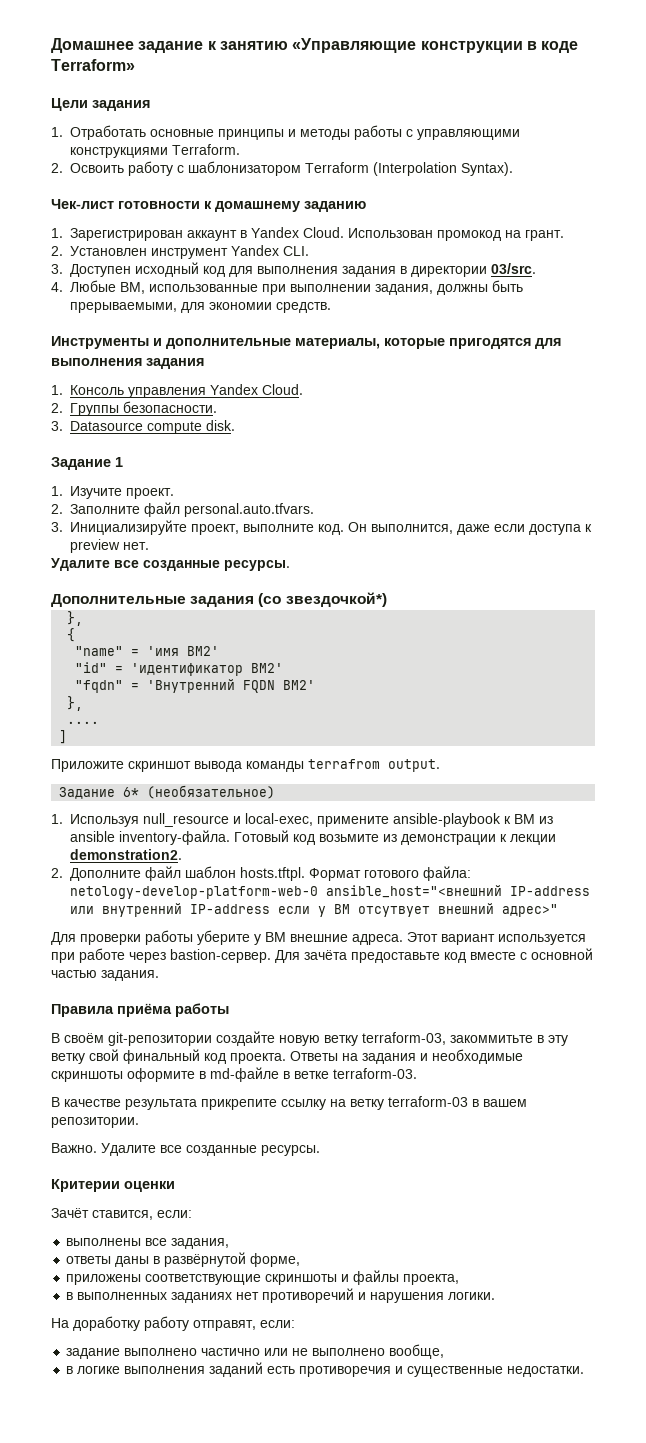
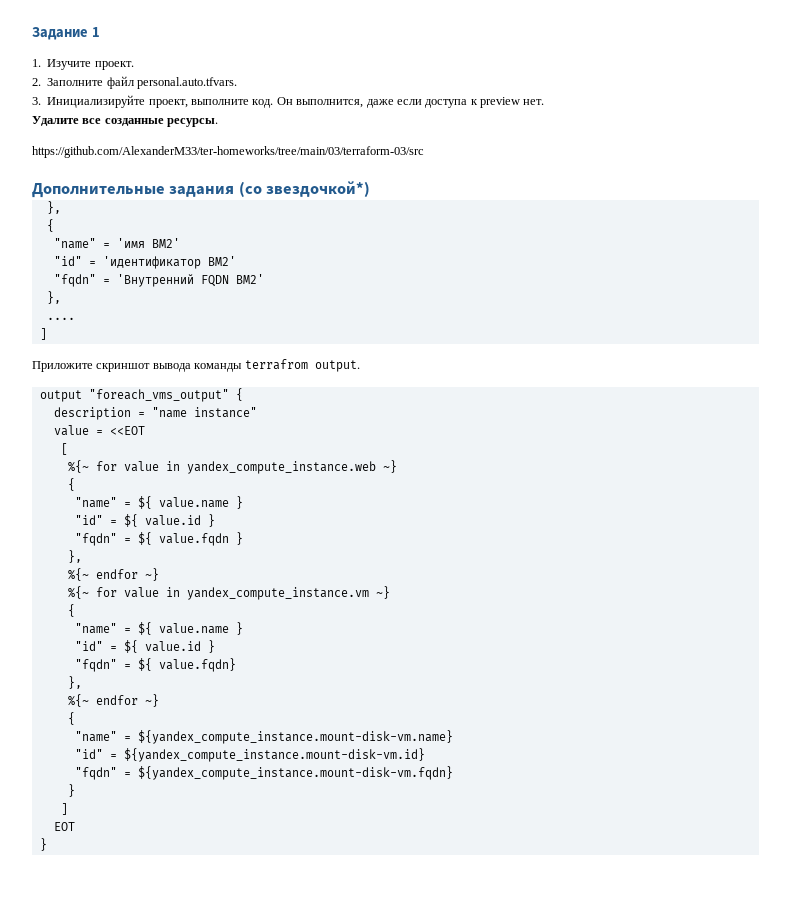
[51,38,579,53] [51,59,135,71] [51,98,150,111] [51,125,520,140] [70,144,240,158] [51,161,513,176] [51,199,366,212] [51,227,564,241] [51,245,309,259] [51,262,536,277] [51,280,523,295] [70,302,331,313] [51,336,561,349] [51,358,204,369] [51,384,303,398] [51,401,217,416] [51,420,235,434] Домашнее задание к занятию «Управляющие конструкции в коде Terraform» // Цели задания // 1. Отработать основные принципы и методы работы с управляющими конструкциями Terraform. // 2. Освоить работу с шаблонизатором Terraform (Interpolation Syntax). // Чек-лист готовности к домашнему заданию // 1. Зарегистрирован аккаунт в Yandex Cloud. Использован промокод на грант. // 2. Установлен инструмент Yandex CLI. // 3. Доступен исходный код для выполнения задания в директории 03/src. // 4. Любые ВМ, использованные при выполнении задания, должны быть прерываемыми, для экономии средств. // Инструменты и дополнительные материалы, которые пригодятся для выполнения задания // 1. Консоль управления Yandex Cloud. // 2. Группы безопасности. // 3. Datasource compute disk. // -> (32, 33) none
(290, 565) none -> [32,146,424,158] // https://github.com/AlexanderM33/ter-homeworks/tree/main/03/terraform-03/src
[59,785,276,799] [51,813,553,827] [70,830,556,845] [70,849,182,860] [51,866,471,881] [70,885,590,899] [70,903,558,917] [51,930,586,945] [51,948,593,963] [51,970,159,981] [51,1003,229,1017] [51,1031,568,1046] [51,1049,523,1064] [51,1067,417,1082] [51,1096,527,1110] [51,1117,139,1128] [51,1143,320,1156] [51,1179,175,1192] [51,1208,192,1220] [66,1238,230,1249] [66,1252,301,1267] [66,1270,460,1285] [66,1288,496,1303] [51,1316,295,1331] [66,1344,445,1359] [66,1362,585,1377] Задание 6* (необязательное) // 1. Используя null_resource и local-exec, примените ansible-playbook к ВМ из ansible inventory-файла. Готовый код возьмите из демонстрации к лекции demonstration2. // 2. Дополните файл шаблон hosts.tftpl. Формат готового файла: netology-develop-platform-web-0 ansible_host="<внешний IP-address или внутренний IP-address если у ВМ отсутвует внешний адрес>" // Для проверки работы уберите у ВМ внешние адреса. Этот вариант используется при работе через bastion-сервер. Для зачёта предоставьте код вместе с основной частью задания. // Правила приёма работы // В своём git-репозитории создайте новую ветку terraform-03, закоммитьте в эту ветку свой финальный код проекта. Ответы на задания и необходимые скриншоты оформите в md-файле в ветке terraform-03. // В качестве результата прикрепите ссылку на ветку terraform-03 в вашем репозитории. // Важно. Удалите все созданные ресурсы. // Критерии оценки // Зачёт ставится, если: // выполнены все задания, // ответы даны в развёрнутой форме, // приложены соответствующие скриншоты и файлы проекта, // в выполненных заданиях нет противоречий и нарушения логики. // На доработку работу отправят, если: // задание выполнено частично или не выполнено вообще, // в логике выполнения заданий есть противоречия и существенные недостатки. -> [39,388,243,402] [53,407,257,420] [53,425,145,436] [60,443,68,455] [67,460,397,474] [67,478,75,491] [74,496,243,509] [74,514,215,527] [74,532,243,546] [67,550,82,563] [67,568,159,581] [67,586,390,600] [67,604,75,617] [74,622,243,635] [74,640,215,653] [74,658,236,672] [67,676,82,689] [67,694,159,707] [67,712,75,725] [74,730,453,744] [74,748,425,762] [74,766,453,780] [67,784,75,797] [60,803,68,815] [53,822,75,831] [39,838,47,851] output "foreach_vms_output" { // description = "name instance" // value = <<EOT // [ // %{~ for value in yandex_compute_instance.web ~} // { // "name" = ${ value.name } // "id" = ${ value.id } // "fqdn" = ${ value.fqdn } // }, // %{~ endfor ~} // %{~ for value in yandex_compute_instance.vm ~} // { // "name" = ${ value.name } // "id" = ${ value.id } // "fqdn" = ${ value.fqdn} // }, // %{~ endfor ~} // { // "name" = ${yandex_compute_instance.mount-disk-vm.name} // "id" = ${yandex_compute_instance.mount-disk-vm.id} // "fqdn" = ${yandex_compute_instance.mount-disk-vm.fqdn} // } // ] // EOT // }

